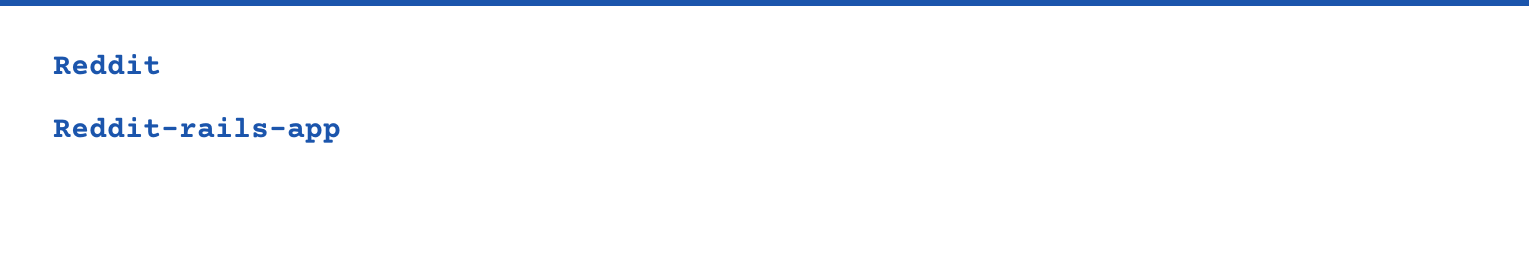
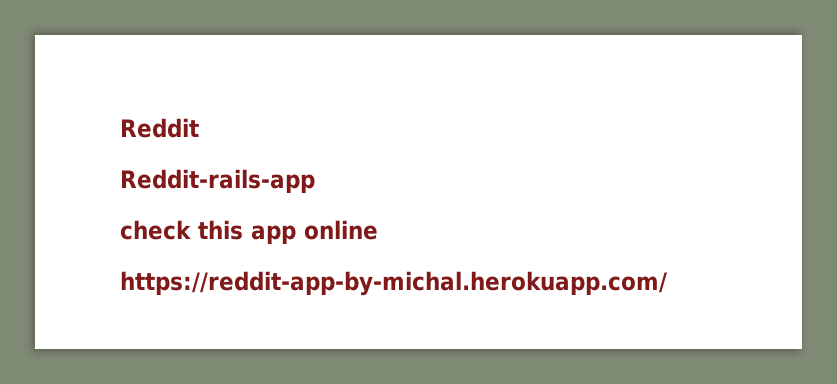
(341, 130) none -> [120,220,378,244] [120,271,667,296] // check this app online // https://reddit-app-by-michal.herokuapp.com/

